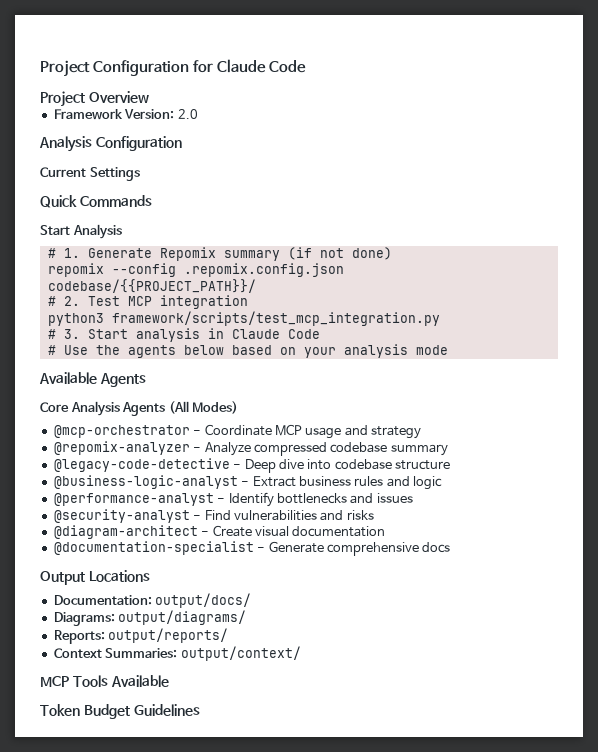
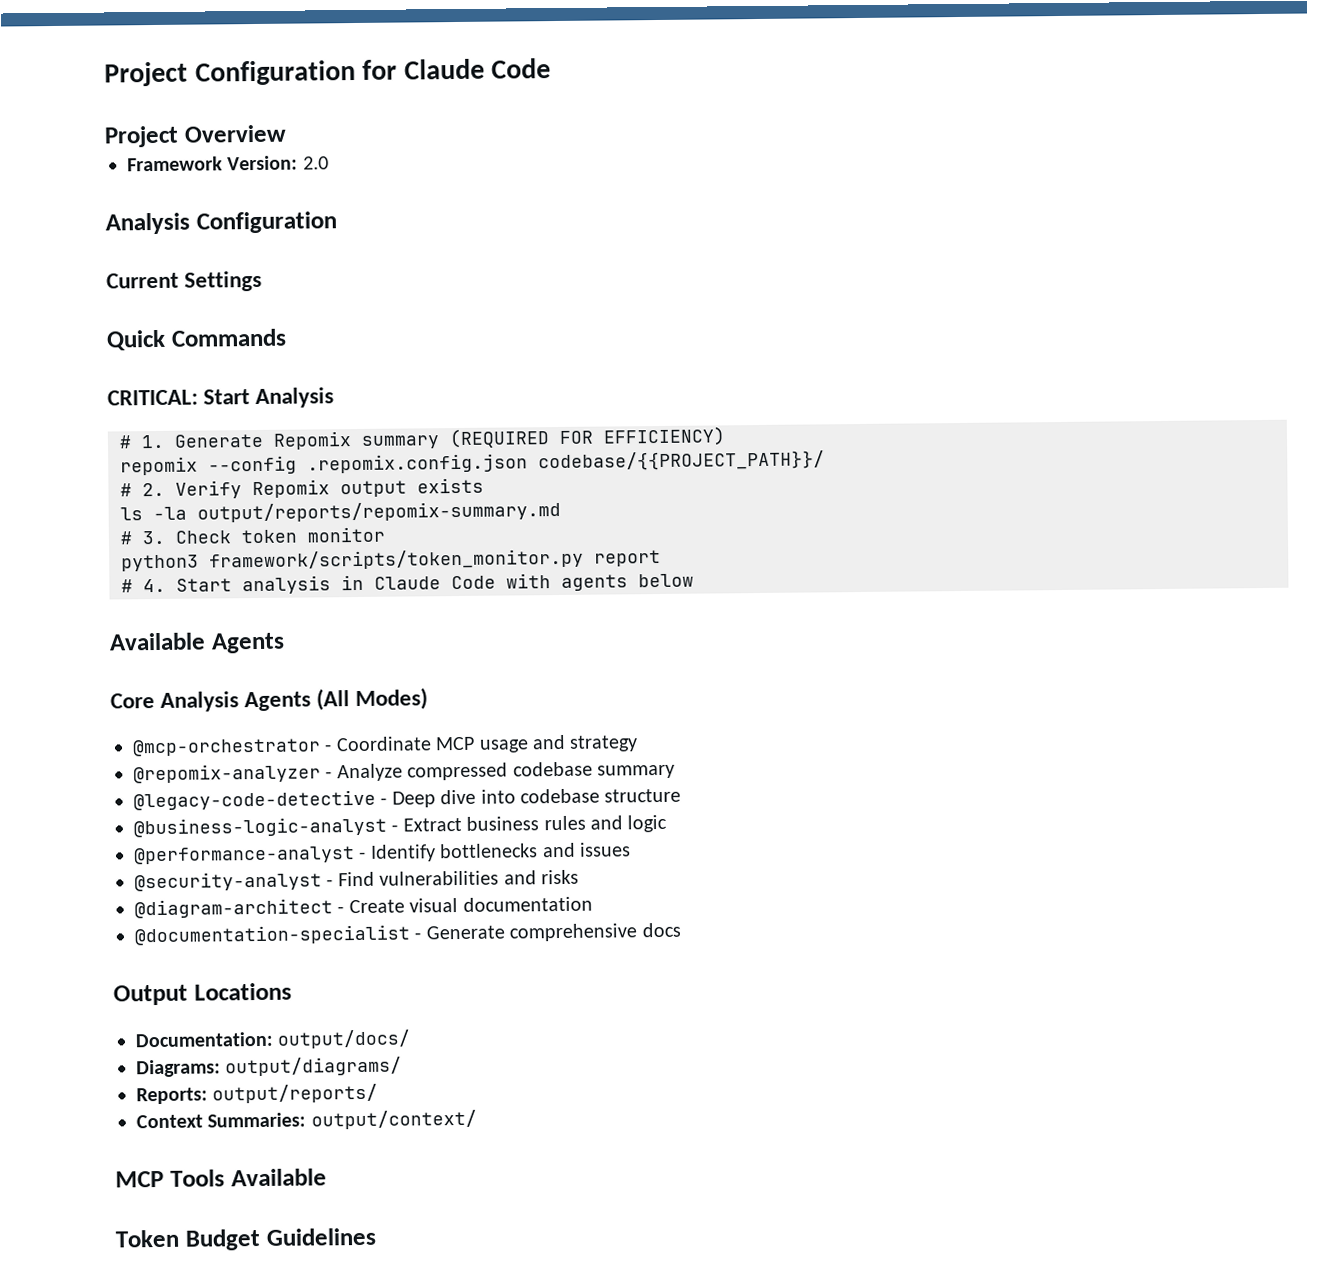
(152, 201) none -> [107,389,198,406] CRITICAL:
[287,247,392,260] (if not done) -> [449,426,726,449] (REQUIRED FOR EFFICIENCY)
[87,295,248,309] [47,311,440,326] [47,329,80,339] Test MCP integration // python3 framework/scripts/test_mcp_integration.py // # 3. -> [175,477,484,499] [120,500,561,523] [120,526,385,545] [121,548,661,572] [121,578,166,593] Verify Repomix output exists // ls -la output/reports/repomix-summary.md // # 3. Check token monitor // python3 framework/scripts/token_monitor.py report // # 4.
[47,345,120,355] // # Use the -> [506,573,551,589] with
[231,344,448,358] based on your analysis mode -> (694, 580) none

